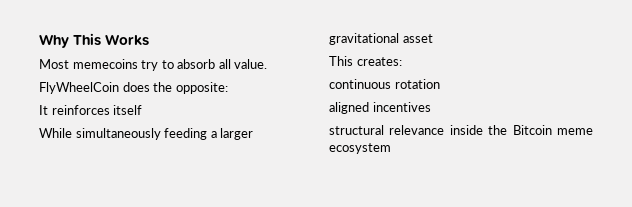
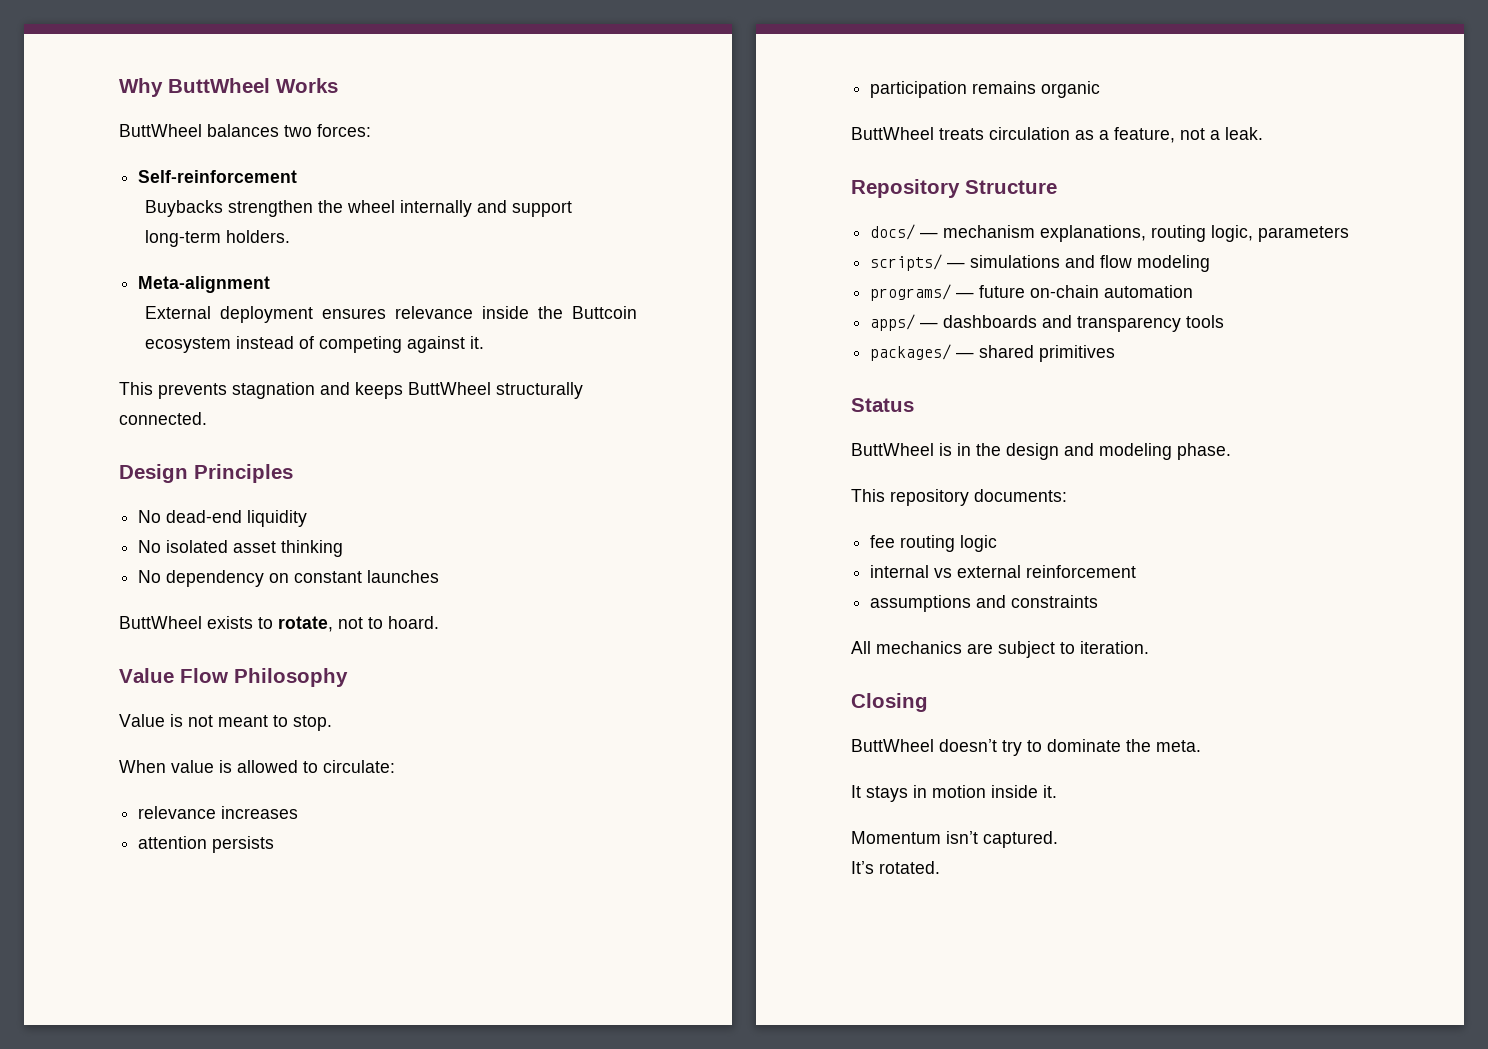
[73,33,102,46] This -> [168,78,270,93] ButtWheel
[39,59,268,71] [39,82,228,94] [39,105,143,115] [39,128,254,140] [329,33,433,45] [329,56,402,66] [329,79,440,89] [329,102,431,114] [329,125,593,135] [329,143,391,154] Most memecoins try to absorb all value. // FlyWheelCoin does the opposite: // It reinforces itself // While simultaneously feeding a larger gravitational asset // This creates: // continuous rotation // aligned incentives // structural relevance inside the Bitcoin meme ecosystem -> [119,124,371,137] [138,170,298,183] [144,200,572,217] [144,230,290,247] [138,276,271,293] [144,306,637,323] [144,336,484,353] [119,382,583,399] [119,412,207,425] [119,464,293,483] [138,510,308,527] [138,540,344,557] [138,570,440,587] [119,616,439,632] [119,668,348,687] [119,714,332,731] [119,760,395,773] [138,806,299,819] [138,836,275,853] [870,81,1101,98] [851,127,1263,143] [851,179,1057,198] [870,224,1350,242] [870,254,1211,272] [870,284,1194,301] [870,314,1225,332] [870,344,1116,362] [851,398,914,412] [851,443,1231,460] [851,489,1067,506] [870,535,998,552] [870,565,1137,578] [870,595,1099,612] [851,641,1149,658] [851,693,928,712] [851,739,1201,756] [851,785,1057,802] [851,831,1058,848] [851,861,940,874] ButtWheel balances two forces: // Self-reinforcement // Buybacks strengthen the wheel internally and support long-term holders. // Meta-alignment // External deployment ensures relevance inside the Buttcoin ecosystem instead of competing against it. // This prevents stagnation and keeps ButtWheel structurally connected. // Design Principles // No dead-end liquidity // No isolated asset thinking // No dependency on constant launches // ButtWheel exists to rotate, not to hoard. // Value Flow Philosophy // Value is not meant to stop. // When value is allowed to circulate: // relevance increases // attention persists // participation remains organic // ButtWheel treats circulation as a feature, not a leak. // Repository Structure // docs/ — mechanism explanations, routing logic, parameters // scripts/ — simulations and flow modeling // programs/ — future on-chain automation // apps/ — dashboards and transparency tools // packages/ — shared primitives // Status // ButtWheel is in the design and modeling phase. // This repository documents: // fee routing logic // internal vs external reinforcement // assumptions and constraints // All mechanics are subject to iteration. // Closing // ButtWheel doesn’t try to dominate the meta. // It stays in motion inside it. // Momentum isn’t captured. // It’s rotated.

